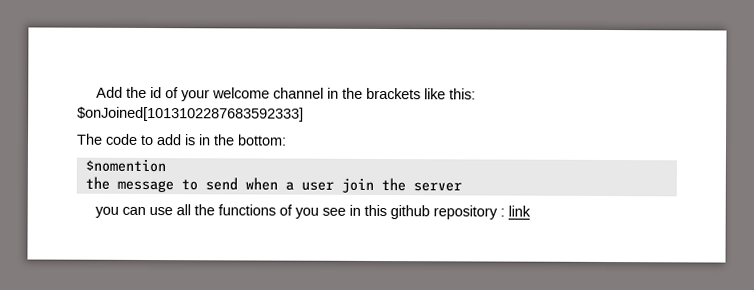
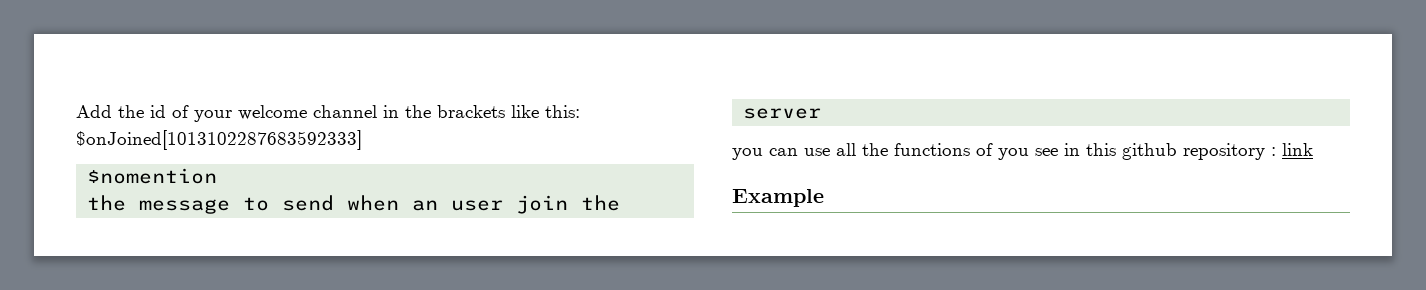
[76,133,287,146] // The code to add is in the bottom: -> (362, 140) none
[284,181,294,191] a -> [412,200,439,211] an
(531, 211) none -> [732,189,824,207] // Example

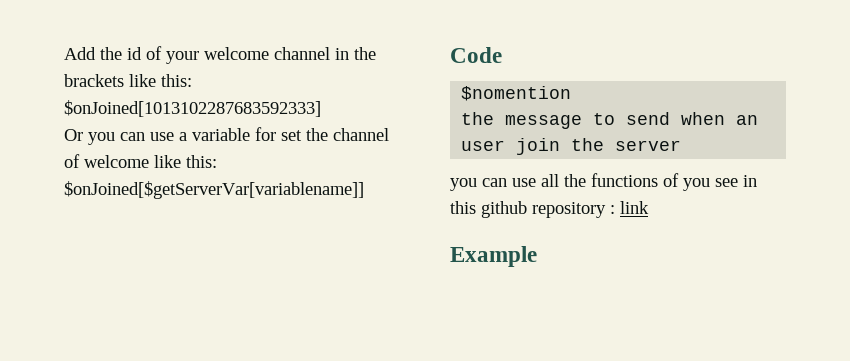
(362, 140) none -> [64,127,389,145] [64,154,217,168] [64,181,364,199] [450,47,502,63] // Or you can use a variable for set the channel of welcome like this: $onJoined[$getServerVar[variablename]] // Code

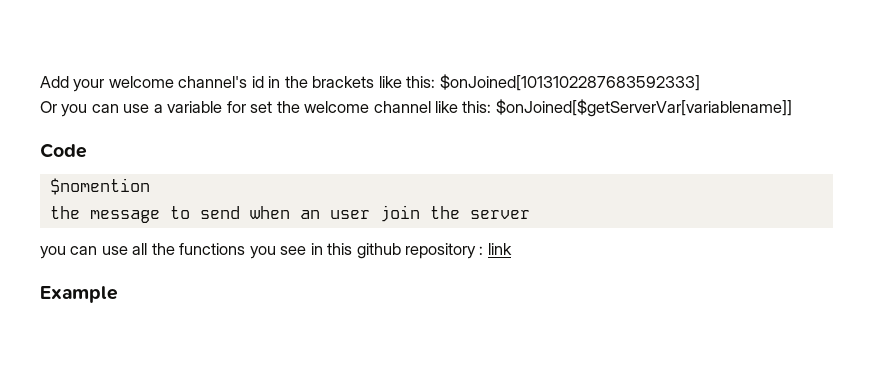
[100,46,330,64] the id of your welcome channel -> [73,76,264,92] your welcome channel's id
[333,128,389,141] [64,154,149,168] channel of welcome -> [304,101,431,113] welcome channel
[663,173,679,187] of -> (246, 249) none

